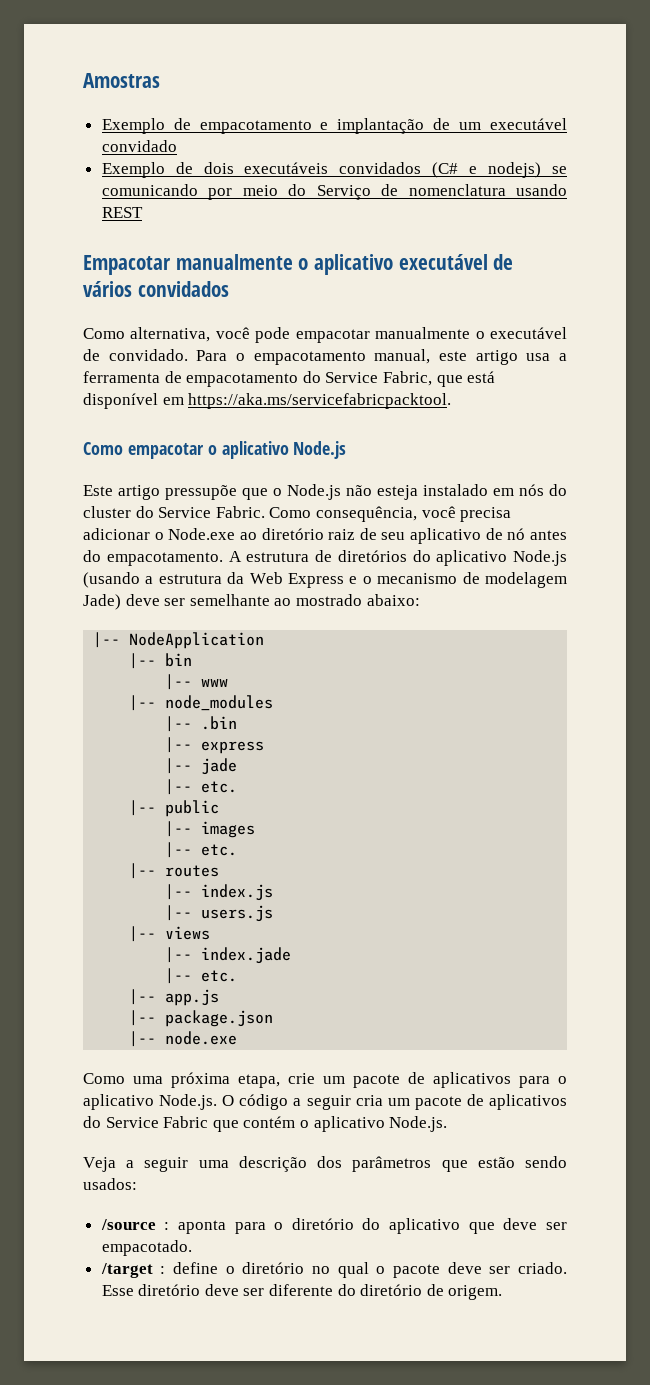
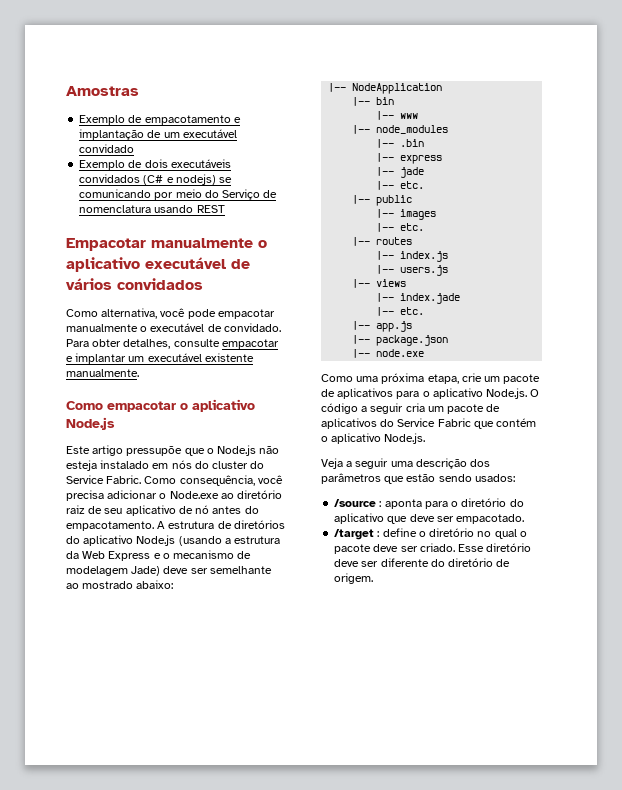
[235,349,567,365] [83,371,496,387] [83,393,452,409] o empacotamento manual, este artigo usa a ferramenta de empacotamento do Service Fabric, que está disponível em https://aka.ms/servicefabricpacktool. -> [92,339,279,349] [66,353,254,364] [66,369,139,377] obter detalhes, consulte empacotar e implantar um executável existente manualmente.

